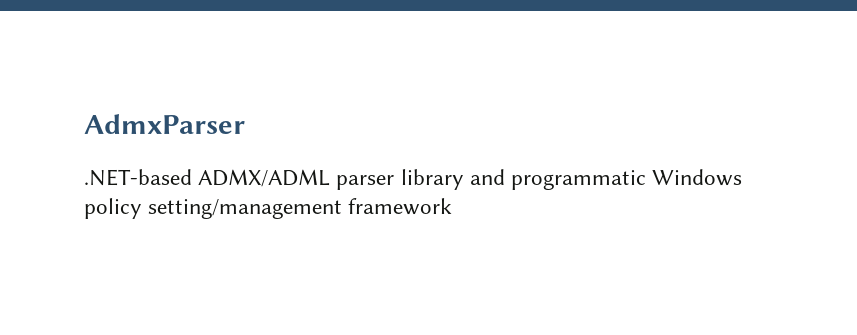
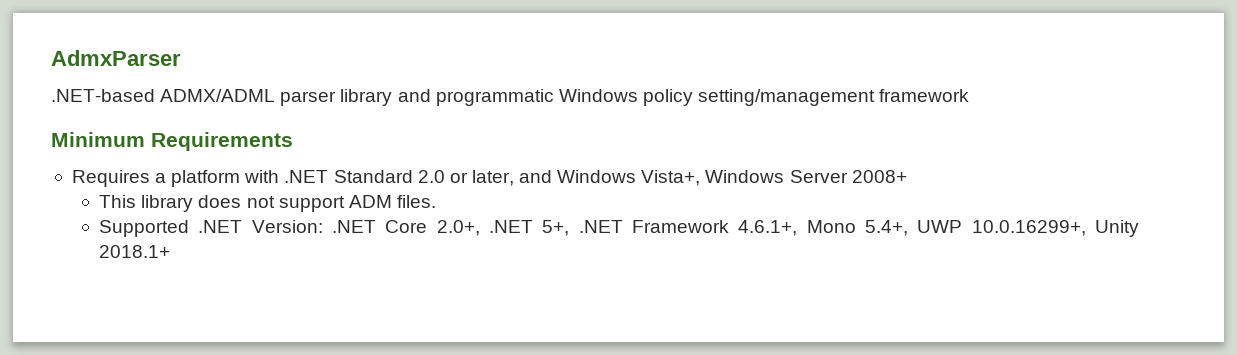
(453, 206) none -> [51,132,293,151] [71,170,907,187] [99,195,436,212] [99,220,1139,237] [99,245,171,258] // Minimum Requirements // Requires a platform with .NET Standard 2.0 or later, and Windows Vista+, Windows Server 2008+ // This library does not support ADM files. // Supported .NET Version: .NET Core 2.0+, .NET 5+, .NET Framework 4.6.1+, Mono 5.4+, UWP 10.0.16299+, Unity 2018.1+

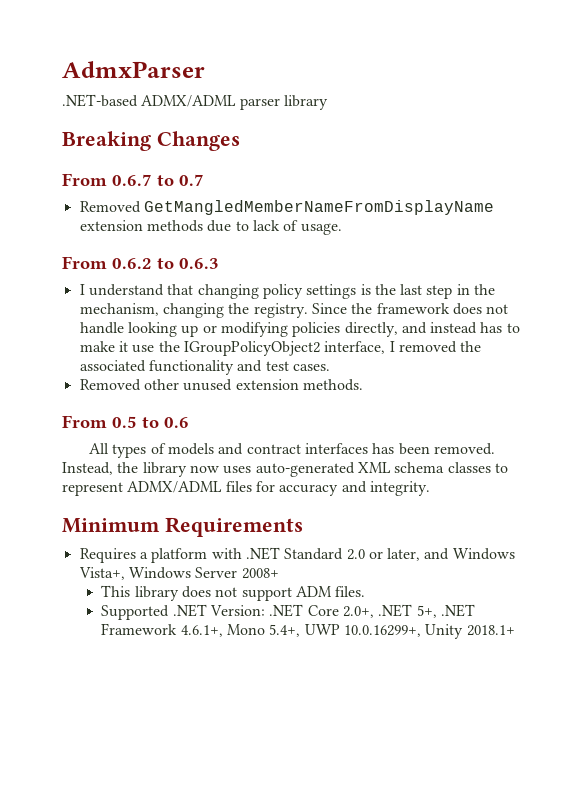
[397,89,970,106] and programmatic Windows policy setting/management framework -> [62,131,240,151] [62,173,204,186] [79,200,494,215] [79,220,342,235] [62,256,219,269] [79,284,496,299] [79,303,509,318] [79,322,520,337] [79,341,482,356] [79,360,330,375] [79,379,363,391] [62,415,189,428] [88,443,495,458] [62,462,508,477] [62,481,430,496] // Breaking Changes // From 0.6.7 to 0.7 // Removed GetMangledMemberNameFromDisplayName extension methods due to lack of usage. // From 0.6.2 to 0.6.3 // I understand that changing policy settings is the last step in the mechanism, changing the registry. Since the framework does not handle looking up or modifying policies directly, and instead has to make it use the IGroupPolicyObject2 interface, I removed the associated functionality and test cases. // Removed other unused extension methods. // From 0.5 to 0.6 // All types of models and contract interfaces has been removed. Instead, the library now uses auto-generated XML schema classes to represent ADMX/ADML files for accuracy and integrity.

